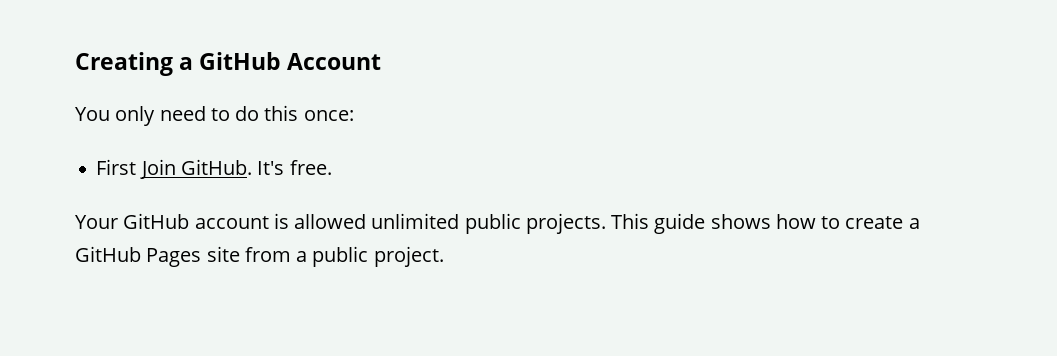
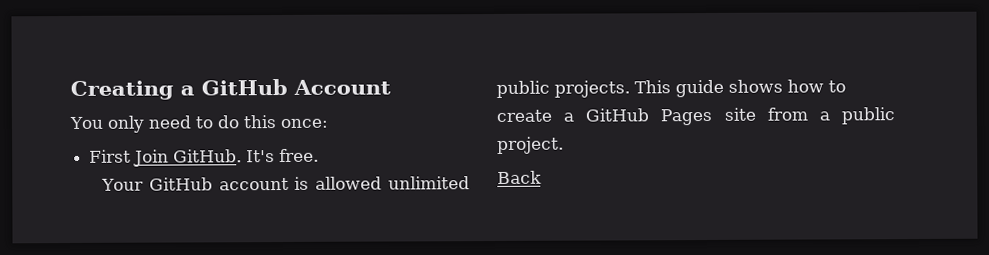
(444, 256) none -> [497,170,542,184] // Back

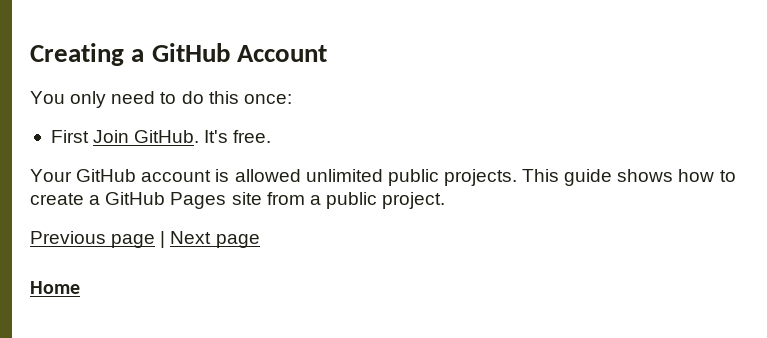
[497,170,542,184] Back -> [30,231,260,248] [30,281,80,294] Previous page | Next page // Home

